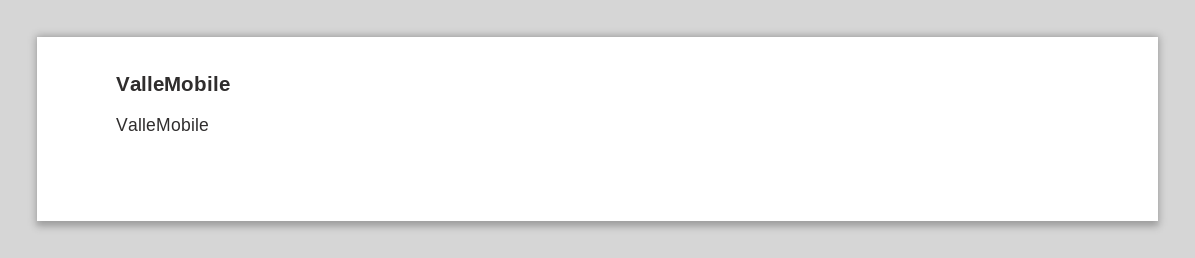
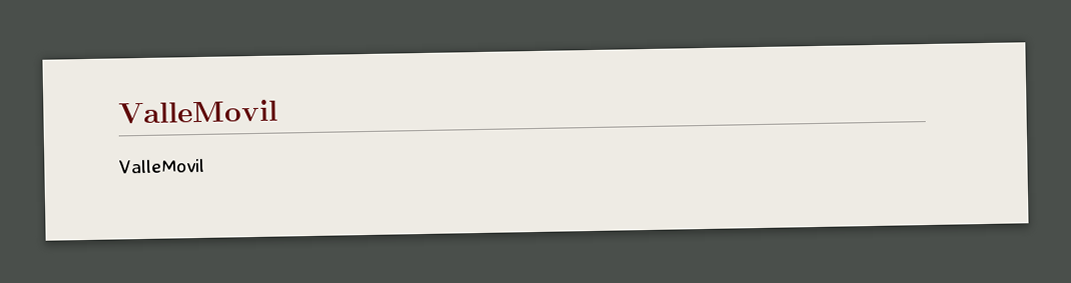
[116,76,230,91] [116,118,209,131] ValleMobile // ValleMobile -> [118,99,278,124] [119,158,205,174] ValleMovil // ValleMovil

